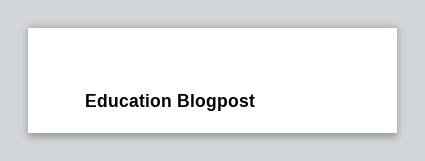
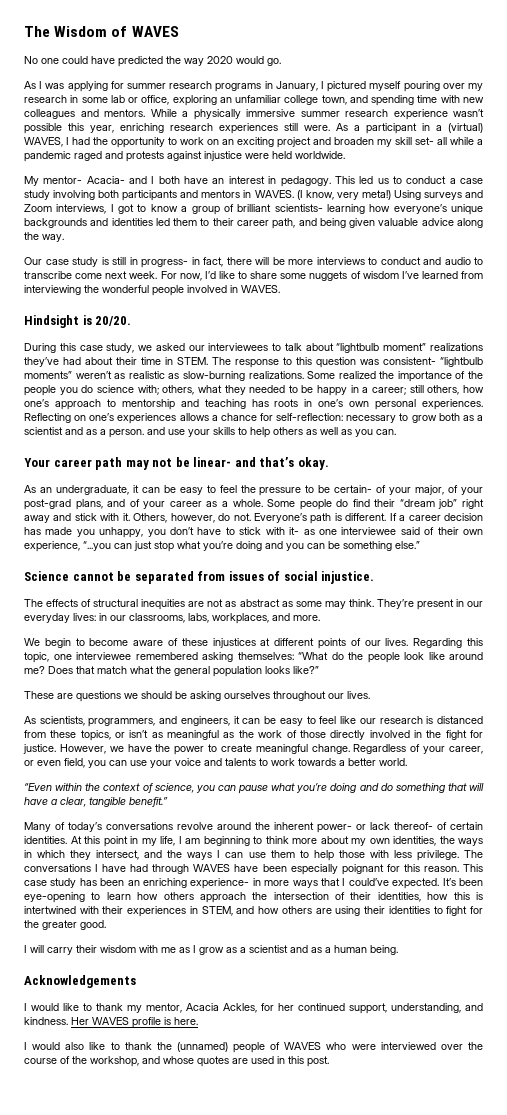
[85,94,255,111] Education Blogpost -> [24,26,179,37] [24,56,281,67] [24,81,483,92] [24,95,484,106] [24,109,484,120] [24,123,483,134] [24,137,483,148] [24,151,345,162] [24,176,484,187] [24,190,483,201] [24,204,483,215] [24,218,483,229] [24,232,64,242] [24,257,483,268] [24,271,483,281] [24,285,280,296] [24,315,132,328] [24,343,484,353] [24,357,483,368] [24,371,483,382] [24,385,484,396] [24,399,484,410] [24,413,484,424] [24,427,396,438] [24,457,329,470] [24,485,484,496] [24,499,484,510] [24,513,483,524] [24,527,484,538] [24,541,420,552] [24,571,375,584] [24,599,483,610] [24,613,320,624] [24,638,484,649] [24,652,483,663] [24,666,319,677] [24,691,370,702] [24,716,483,727] [24,730,484,741] [23,744,484,755] [24,758,407,768] [24,783,484,794] [24,797,168,807] [24,822,483,833] [24,836,483,847] [24,850,484,861] [24,864,484,875] [24,878,483,889] [24,892,483,903] [24,906,484,917] [24,920,106,930] [24,945,398,955] [24,975,136,988] [24,1003,483,1014] [24,1017,198,1028] [24,1042,483,1053] [24,1056,329,1067] The Wisdom of WAVES // No one could have predicted the way 2020 would go. // As I was applying for summer research programs in January, I pictured myself pouring over my research in some lab or office, exploring an unfamiliar college town, and spending time with new colleagues and mentors. While a physically immersive summer research experience wasn’t possible this year, enriching research experiences still were. As a participant in a (virtual) WAVES, I had the opportunity to work on an exciting project and broaden my skill set- all while a pandemic raged and protests against injustice were held worldwide. // My mentor- Acacia- and I both have an interest in pedagogy. This led us to conduct a case study involving both participants and mentors in WAVES. (I know, very meta!) Using surveys and Zoom interviews, I got to know a group of brilliant scientists- learning how everyone’s unique backgrounds and identities led them to their career path, and being given valuable advice along the way. // Our case study is still in progress- in fact, there will be more interviews to conduct and audio to transcribe come next week. For now, I’d like to share some nuggets of wisdom I’ve learned from interviewing the wonderful people involved in WAVES. // Hindsight is 20/20. // During this case study, we asked our interviewees to talk about “lightbulb moment” realizations they’ve had about their time in STEM. The response to this question was consistent- “lightbulb moments” weren’t as realistic as slow-burning realizations. Some realized the importance of the people you do science with; others, what they needed to be happy in a career; still others, how one’s approach to mentorship and teaching has roots in one’s own personal experiences. Reflecting on one’s experiences allows a chance for self-reflection: necessary to grow both as a scientist and as a person. and use your skills to help others as well as you can. // Your career path may not be linear- and that’s okay. // As an undergraduate, it can be easy to feel the pressure to be certain- of your major, of your post-grad plans, and of your career as a whole. Some people do find their “dream job” right away and stick with it. Others, however, do not. Everyone’s path is different. If a career decision has made you unhappy, you don’t have to stick with it- as one interviewee said of their own experience, “...you can just stop what you’re doing and you can be something else.” // Science cannot be separated from issues of social injustice. // The effects of structural inequities are not as abstract as some may think. They’re present in our everyday lives: in our classrooms, labs, workplaces, and more. // We begin to become aware of these injustices at different points of our lives. Regarding this topic, one interviewee remembered asking themselves: “What do the people look like around me? Does that match what the general population looks like?” // These are questions we should be asking ourselves throughout our lives. // As scientists, programmers, and engineers, it can be easy to feel like our research is distanced from these topics, or isn’t as meaningful as the work of those directly involved in the fight for justice. However, we have the power to create meaningful change. Regardless of your career, or even field, you can use your voice and talents to work towards a better world. // “Even within the context of science, you can pause what you’re doing and do something that will have a clear, tangible benefit.” // Many of today’s conversations revolve around the inherent power- or lack thereof- of certain identities. At this point in my life, I am beginning to think more about my own identities, the ways in which they intersect, and the ways I can use them to help those with less privilege. The conversations I have had through WAVES have been especially poignant for this reason. This case study has been an enriching experience- in more ways that I could’ve expected. It’s been eye-opening to learn how others approach the intersection of their identities, how this is intertwined with their experiences in STEM, and how others are using their identities to fight for the greater good. // I will carry their wisdom with me as I grow as a scientist and as a human being. // Acknowledgements // I would like to thank my mentor, Acacia Ackles, for her continued support, understanding, and kindness. Her WAVES profile is here. // I would also like to thank the (unnamed) people of WAVES who were interviewed over the course of the workshop, and whose quotes are used in this post.

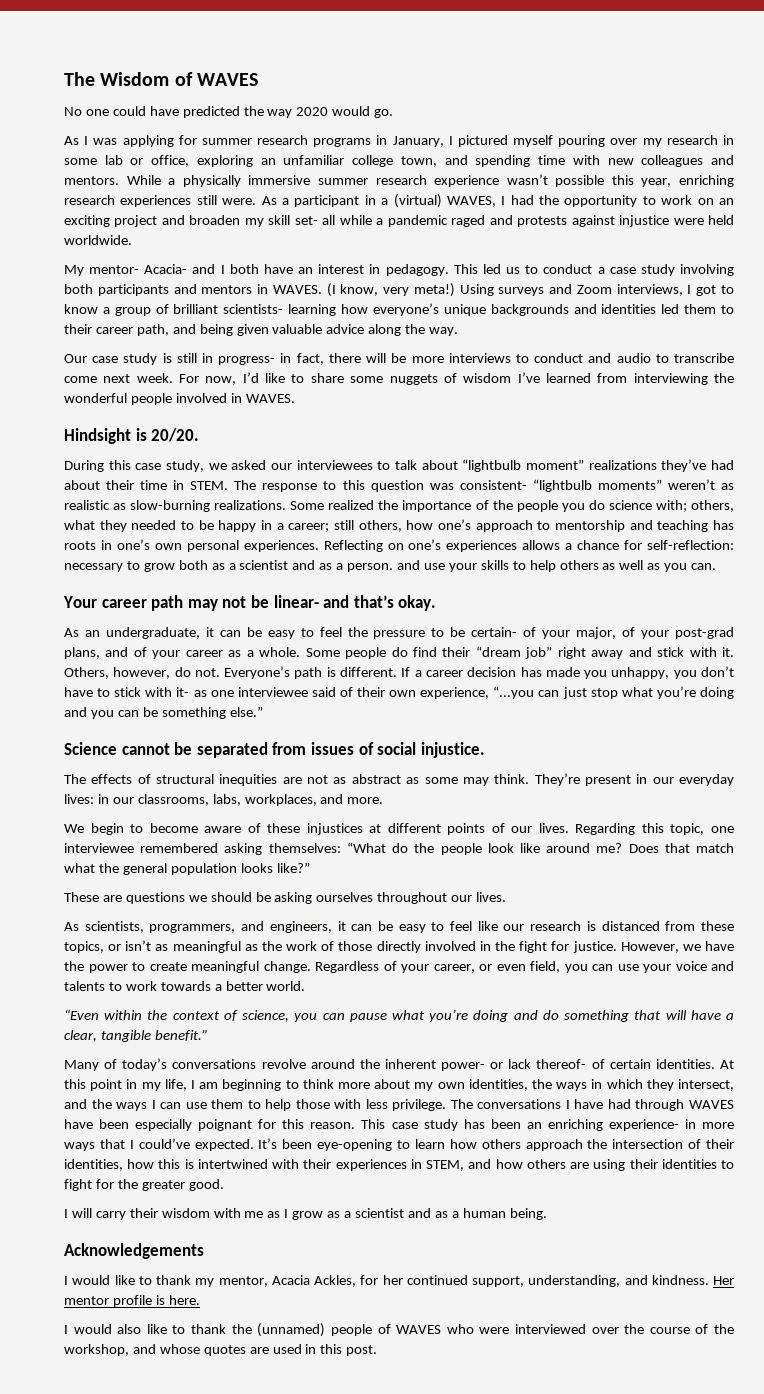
[92,1017,129,1025] WAVES -> [64,1296,109,1305] mentor

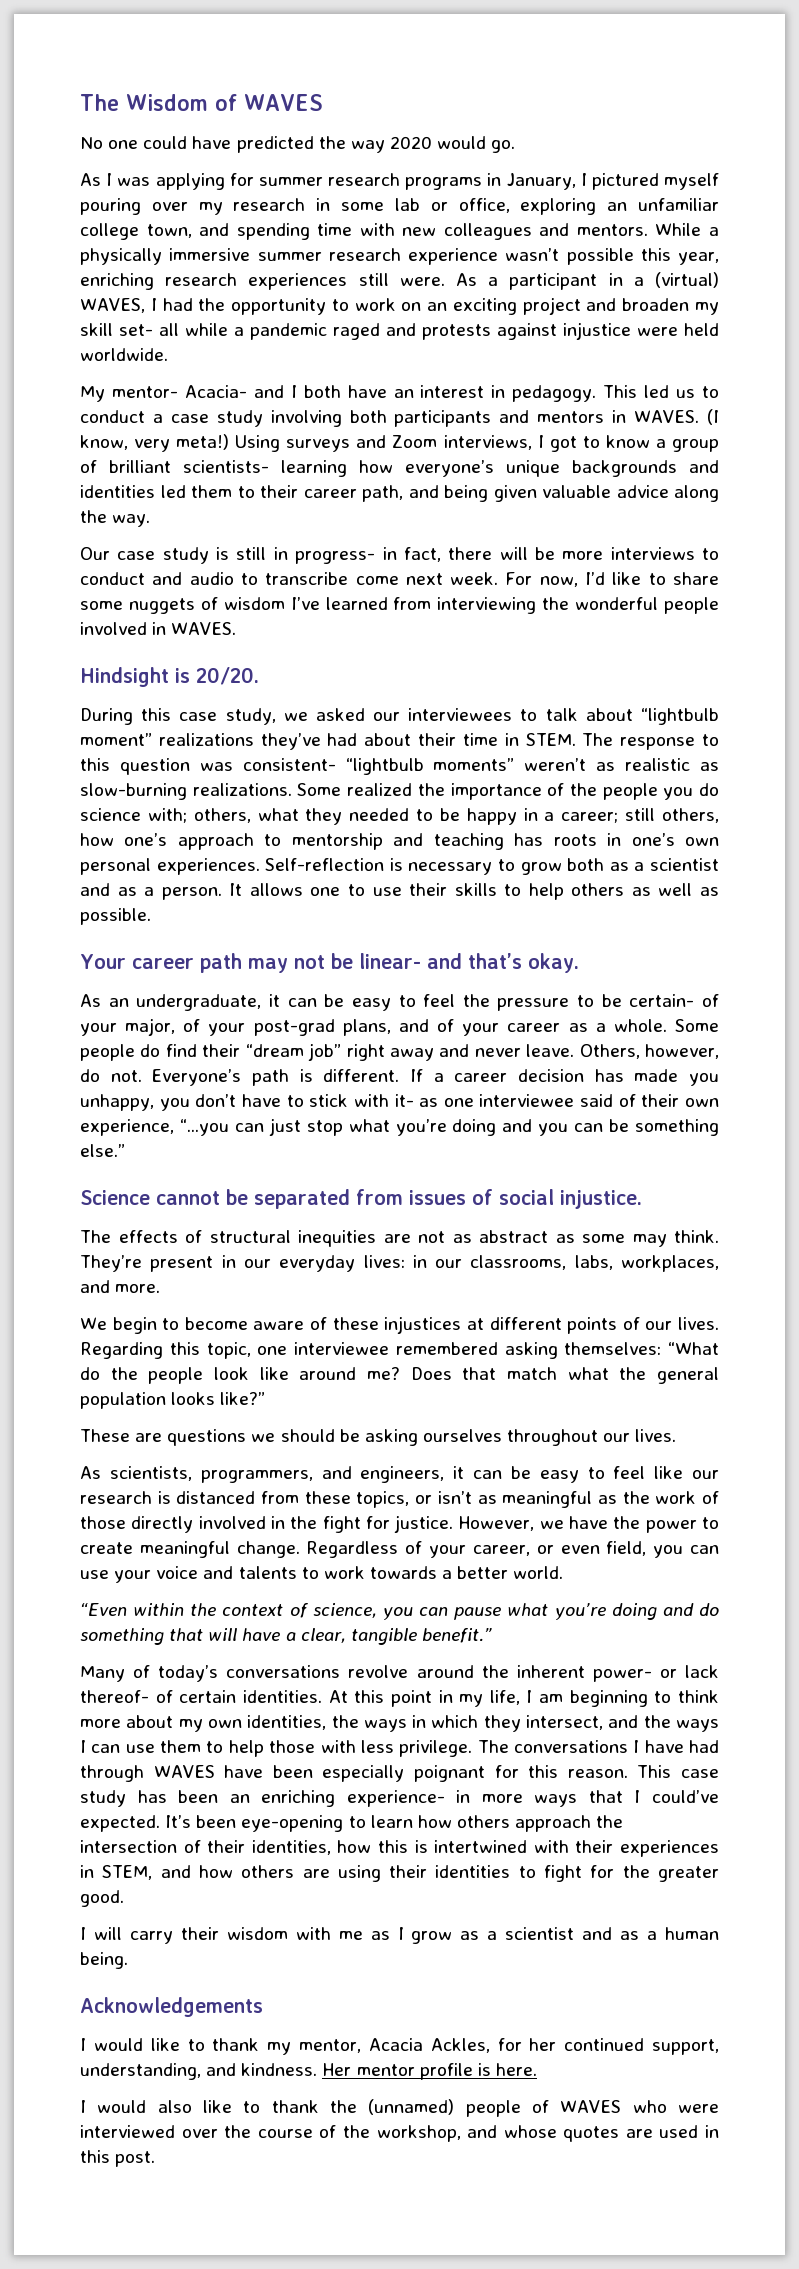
[323,539,735,552] Reflecting on one’s experiences allows a chance for self-reflection: -> [265,858,403,871] Self-reflection is
[397,560,477,572] and use your -> [229,883,448,896] It allows one to use their
[664,563,717,572] you can. -> [80,908,151,925] possible.
[657,647,735,657] stick with it. -> [474,1044,575,1057] never leave.

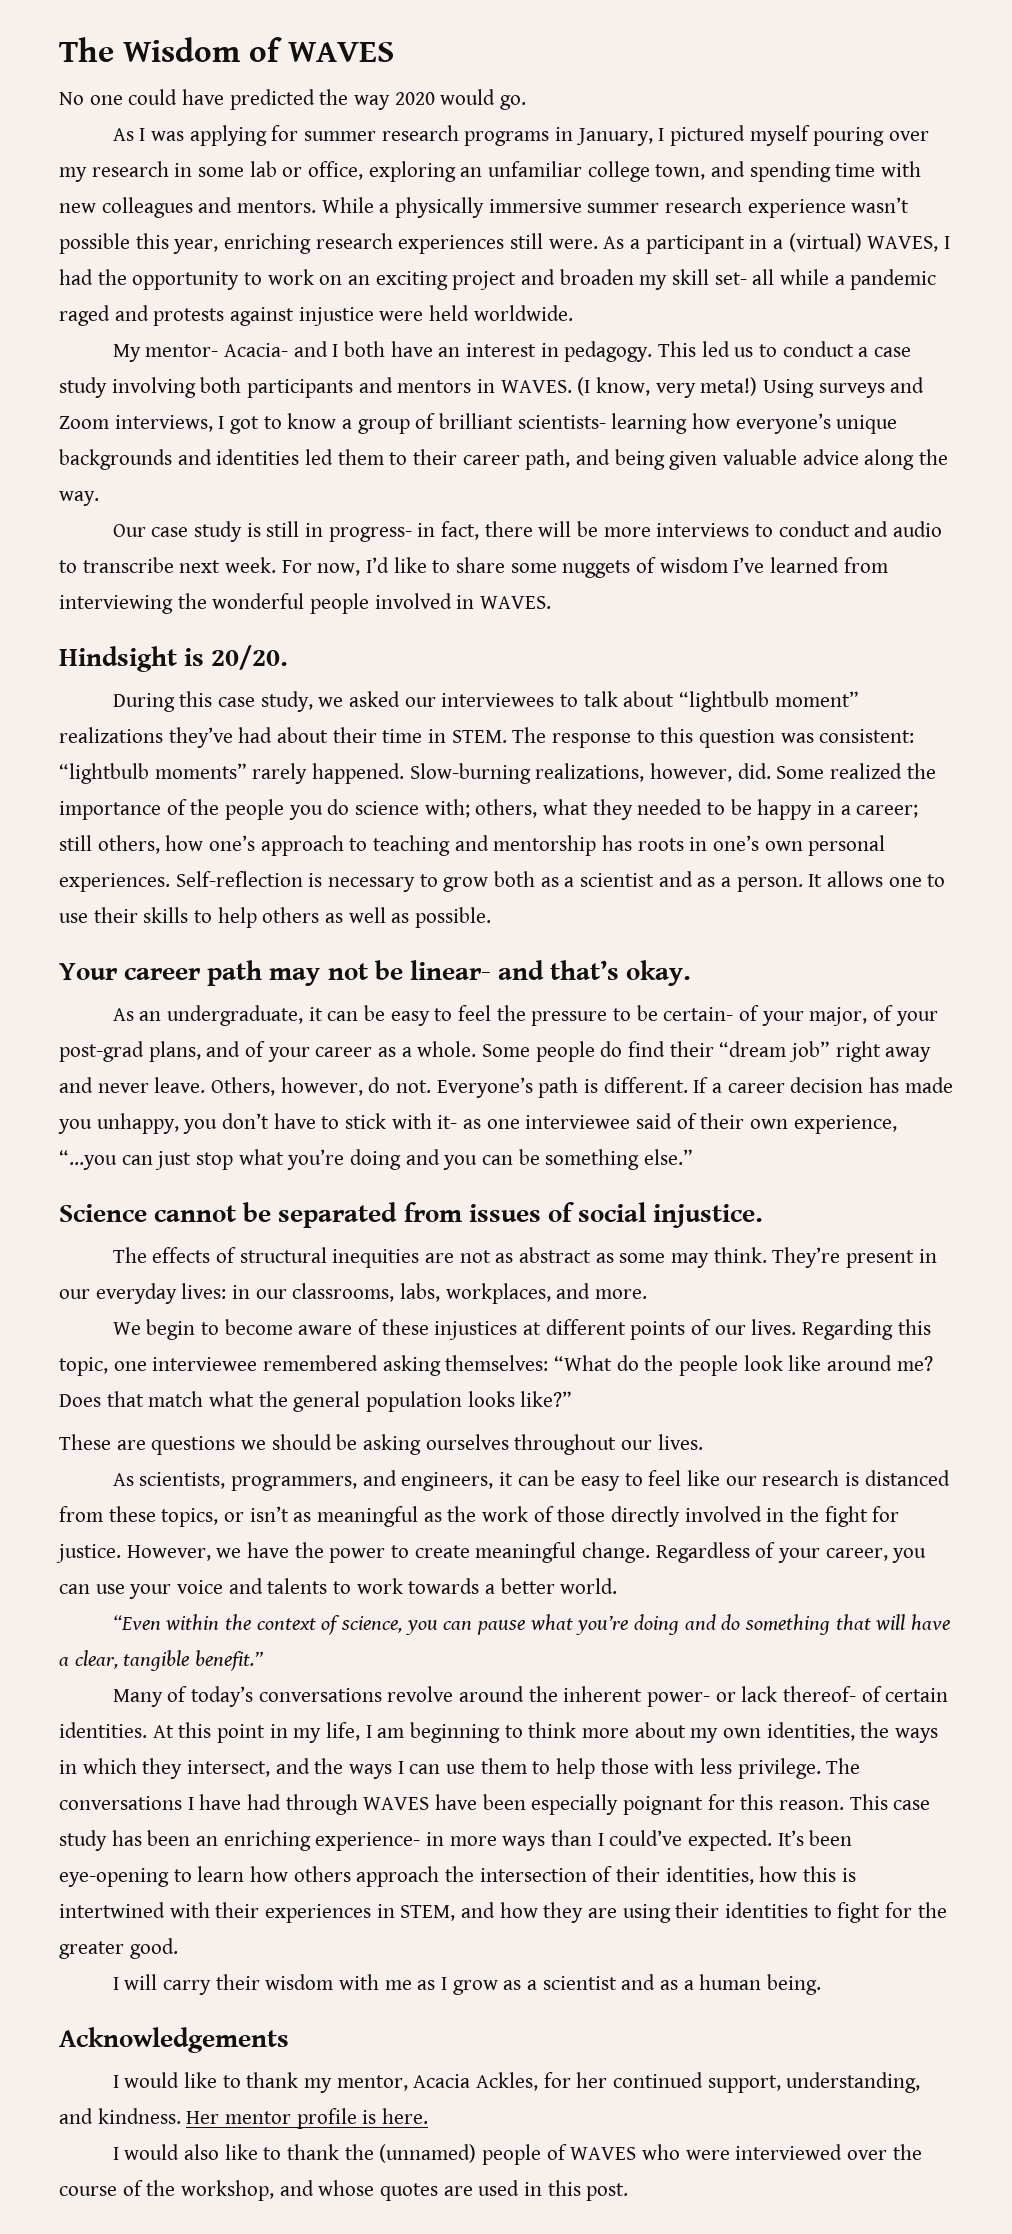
[355,576,399,585] come -> (174, 565) none
[242,758,336,771] consistent- -> [819,729,915,743] consistent:
[524,758,720,771] [80,783,292,800] weren’t as realistic as slow-burning realizations. -> [252,763,771,784] rarely happened. Slow-burning realizations, however, did.
[291,833,504,850] mentorship and teaching -> [373,835,597,856] teaching and mentorship
[536,1541,647,1556] or even field, -> (888, 1554) none
[588,1790,623,1803] that -> [551,1830,593,1846] than
[241,1865,295,1878] others -> [543,1902,584,1923] they

